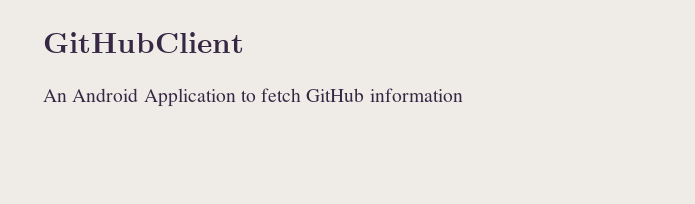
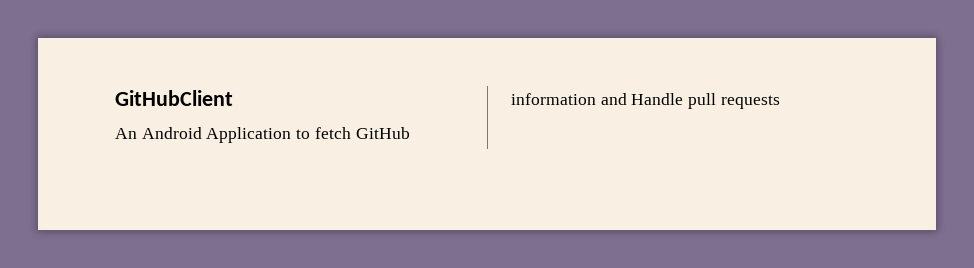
(463, 95) none -> [600,93,780,109] and Handle pull requests

